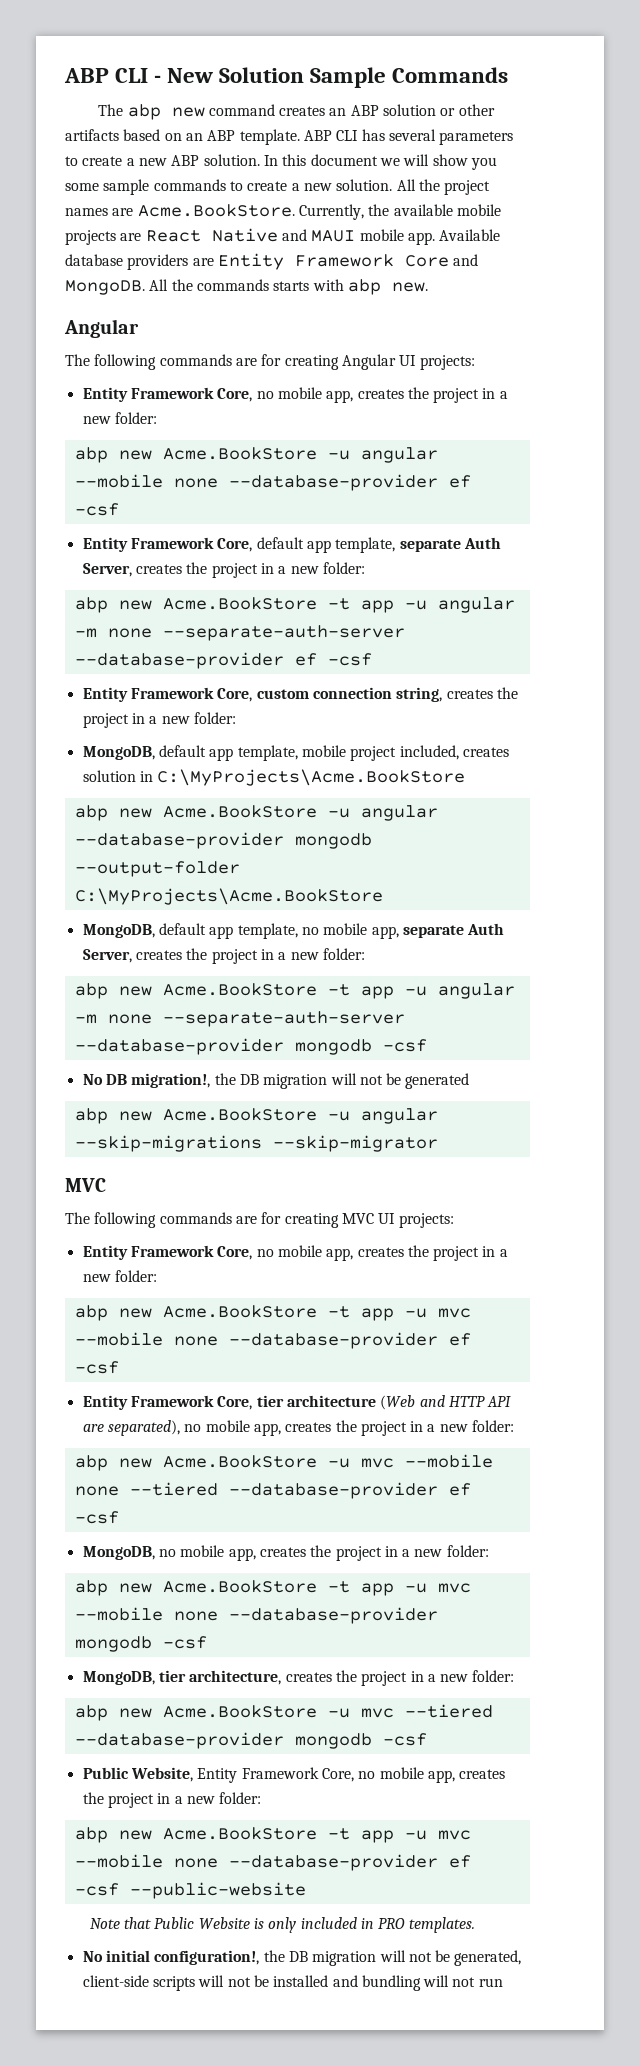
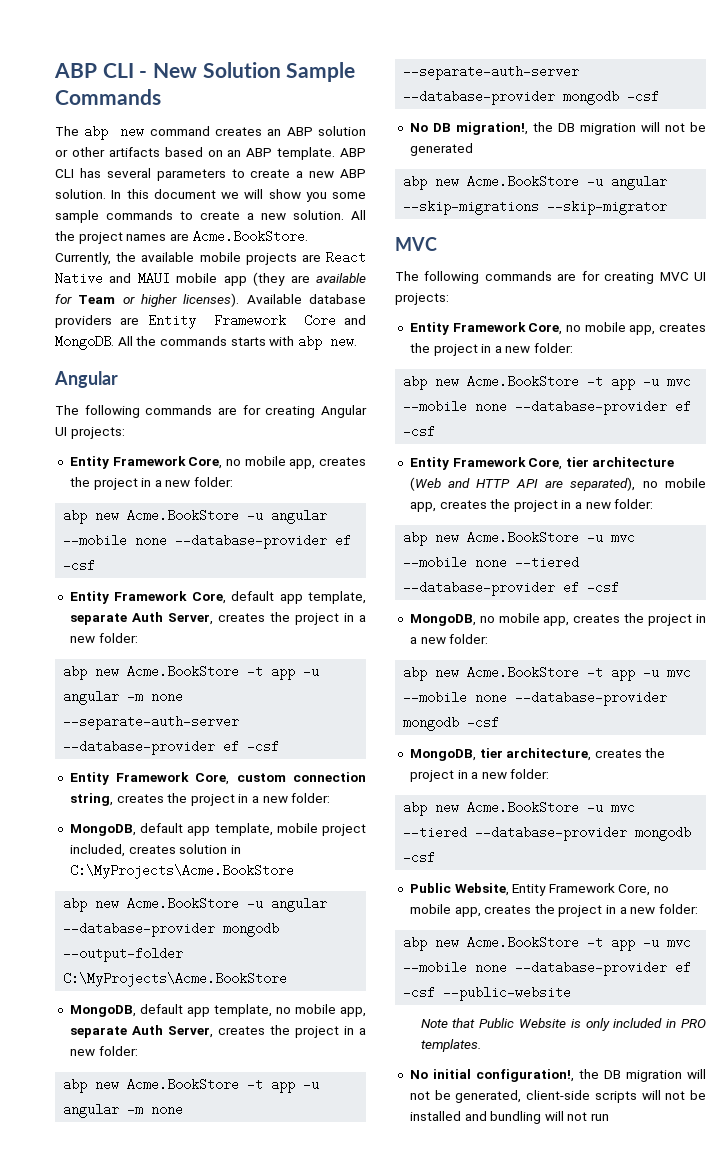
[407,232,435,245] app. -> [223,272,367,286] [55,293,240,307] app (they are available for Team or higher licenses).

